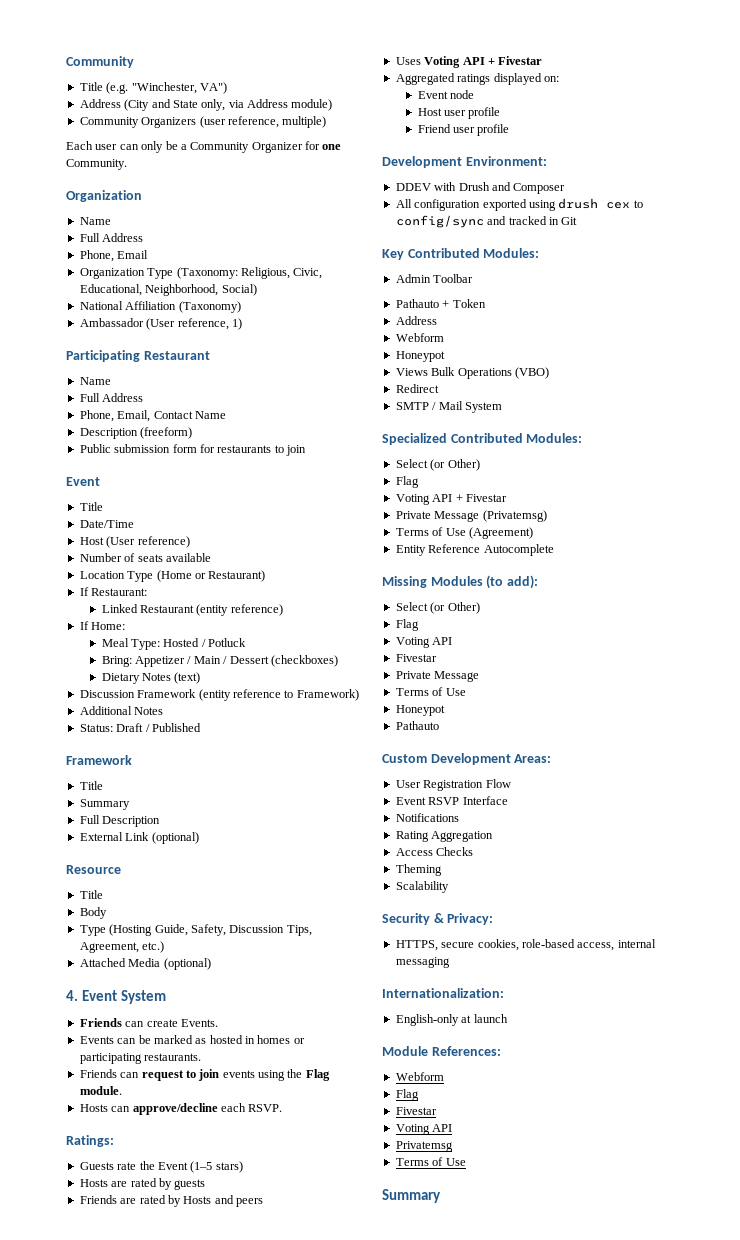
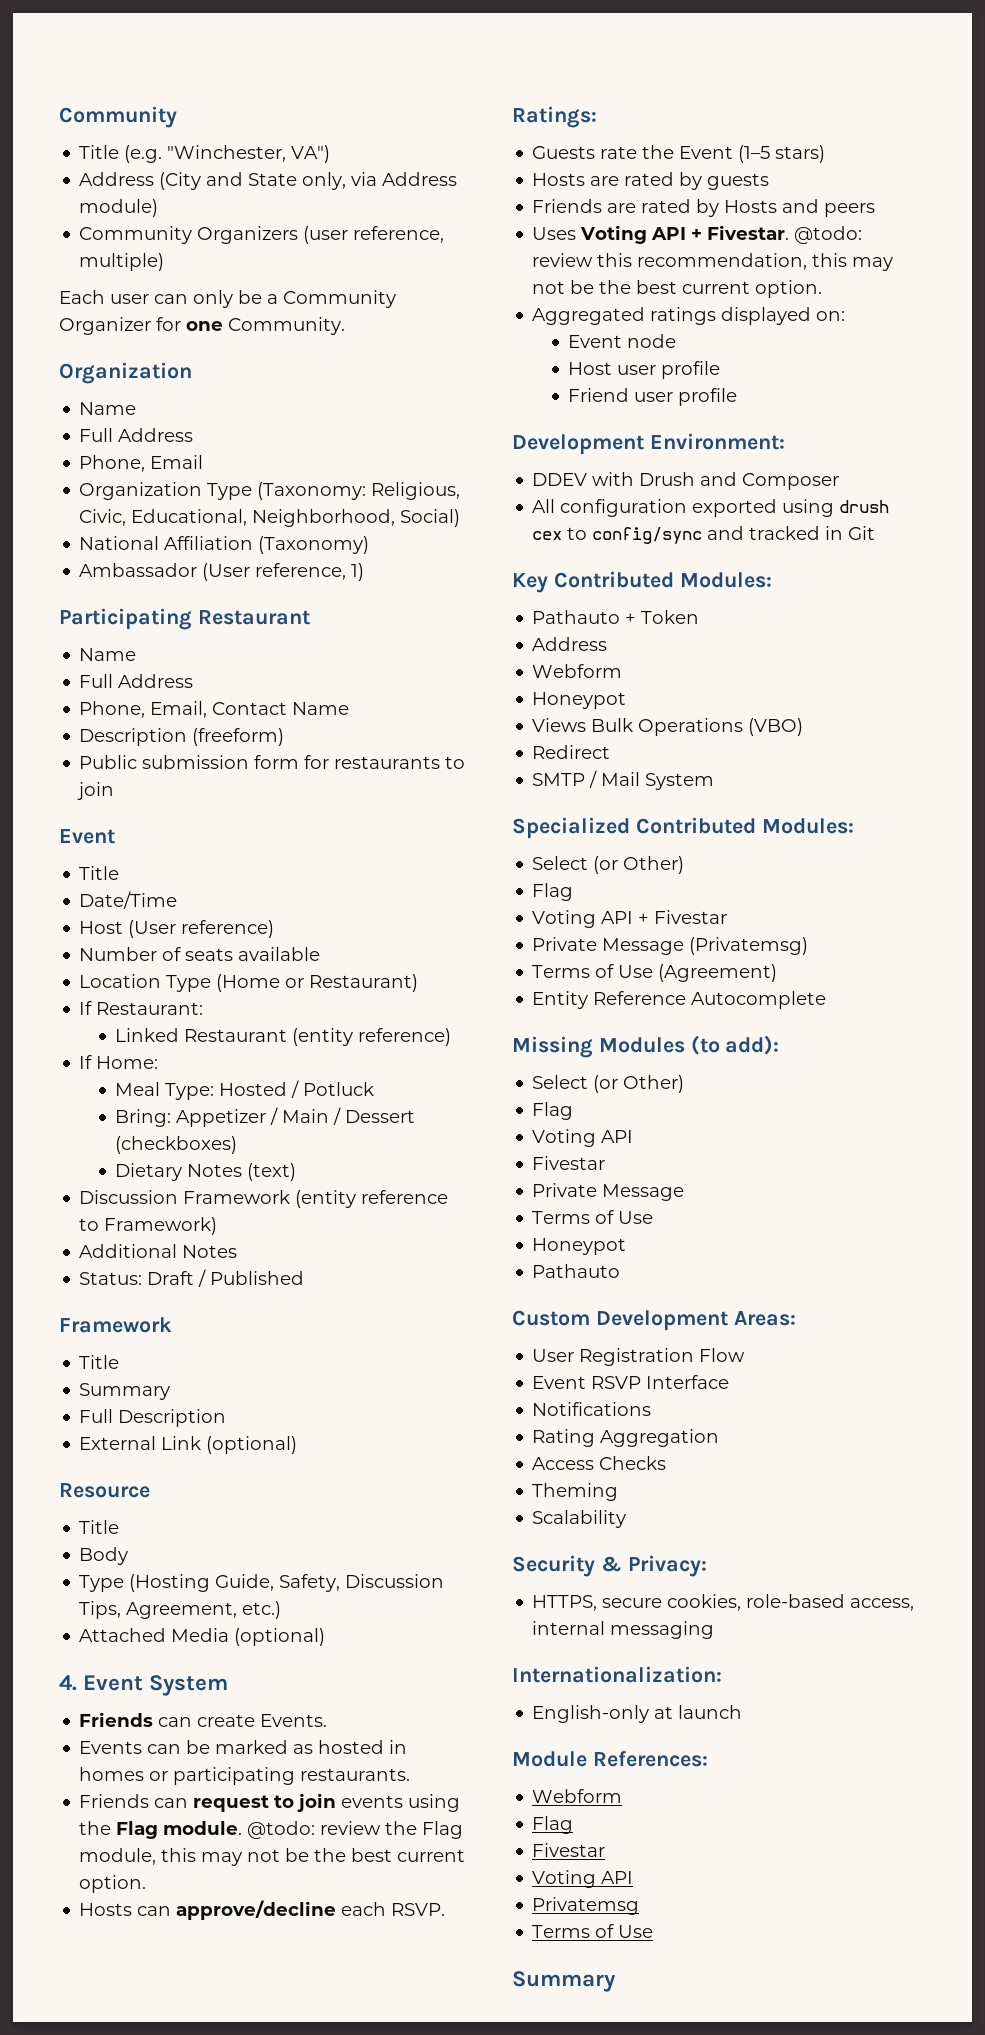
(122, 1090) none -> [247,1821,464,1839] [79,1848,466,1866] [79,1875,147,1893] @todo: review the Flag module, this may not be the best current option.
[498,56,543,65] Fivestar -> [707,225,863,244] [532,253,894,271] [532,280,823,298] Fivestar. @todo: review this recommendation, this may not be the best current option.
[395,274,474,283] // Admin Toolbar -> (772, 580) none

